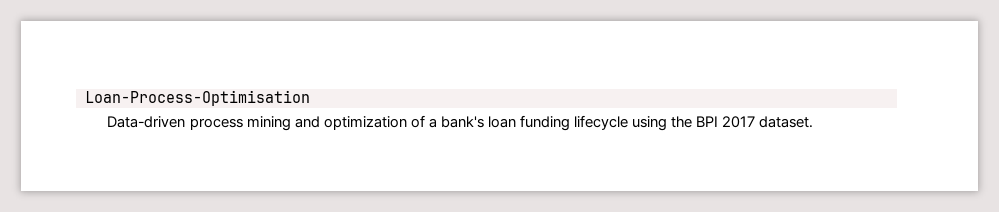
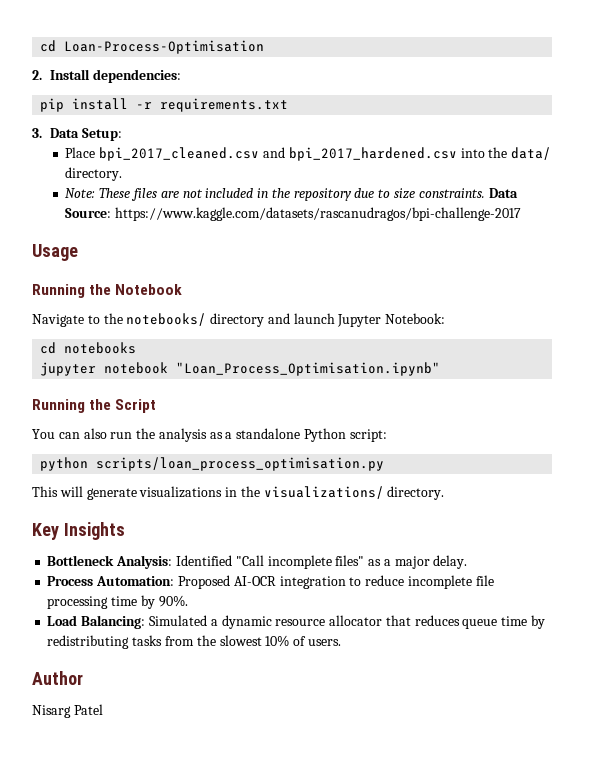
(85, 98) none -> [40,40,57,52] cd
[107,115,814,131] Data-driven process mining and optimization of a bank's loan funding lifecycle using the BPI 2017 dataset. -> [32,69,181,83] [40,98,289,112] [32,128,122,141] [65,147,552,161] [65,167,123,181] [65,188,518,201] [65,207,522,221] [32,244,78,261] [32,284,183,298] [32,313,446,327] [40,342,137,354] [40,362,441,376] [32,399,157,413] [32,428,387,442] [40,457,385,471] [32,486,445,500] [32,522,125,540] [47,555,468,569] [47,575,494,589] [47,595,188,609] [47,615,545,629] [47,635,341,649] [32,671,83,685] [32,704,103,718] 2. Install dependencies: // pip install -r requirements.txt // 3. Data Setup: // Place bpi_2017_cleaned.csv and bpi_2017_hardened.csv into the data/ directory. // Note: These files are not included in the repository due to size constraints. Data Source: https://www.kaggle.com/datasets/rascanudragos/bpi-challenge-2017 // Usage // Running the Notebook // Navigate to the notebooks/ directory and launch Jupyter Notebook: // cd notebooks // jupyter notebook "Loan_Process_Optimisation.ipynb" // Running the Script // You can also run the analysis as a standalone Python script: // python scripts/loan_process_optimisation.py // This will generate visualizations in the visualizations/ directory. // Key Insights // Bottleneck Analysis: Identified "Call incomplete files" as a major delay. // Process Automation: Proposed AI-OCR integration to reduce incomplete file processing time by 90%. // Load Balancing: Simulated a dynamic resource allocator that reduces queue time by redistributing tasks from the slowest 10% of users. // Author // Nisarg Patel

